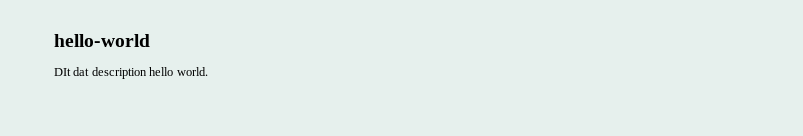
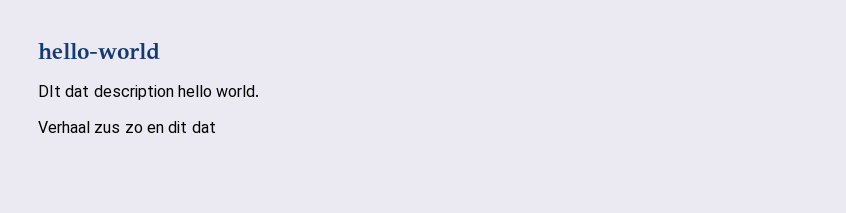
(208, 71) none -> [38,121,216,133] // Verhaal zus zo en dit dat

